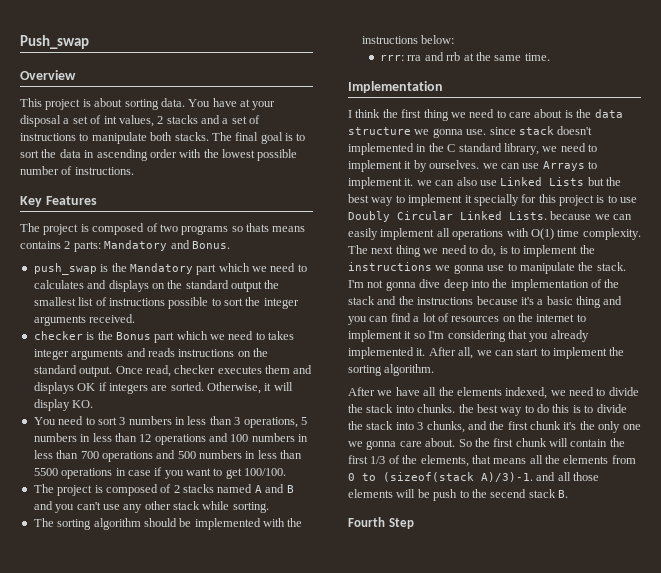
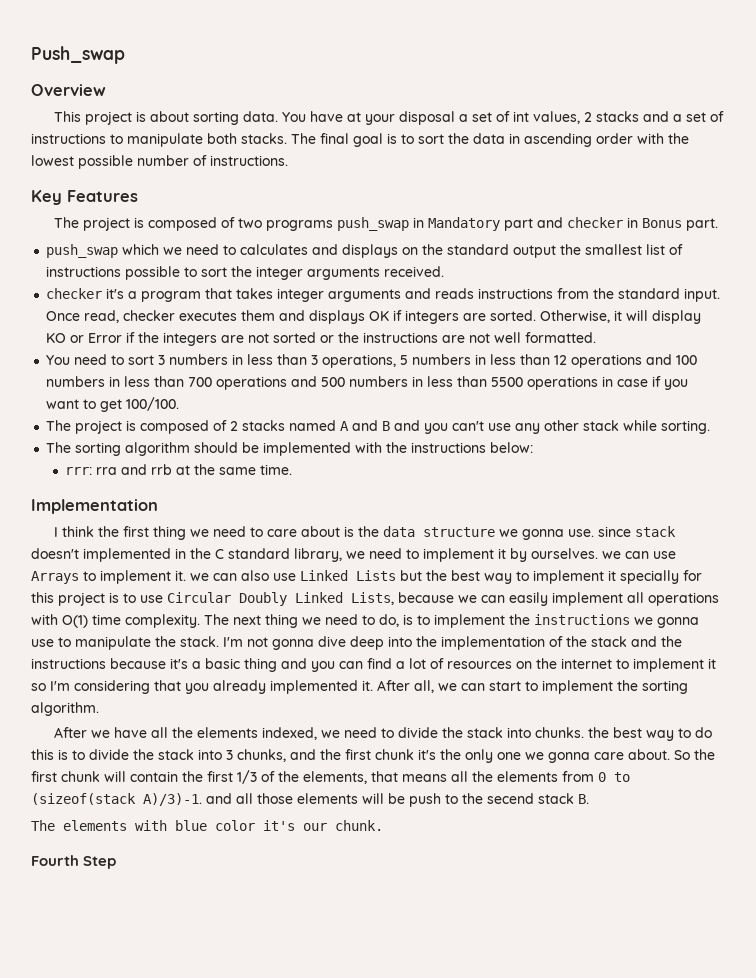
[231,223,306,232] [20,240,230,252] [33,263,217,275] so thats means contains 2 parts: Mandatory and Bonus. // push_swap is the Mandatory part -> [336,217,718,231] [46,244,119,258] push_swap in Mandatory part and checker in Bonus part. // push_swap
[86,331,265,343] is the Bonus part which we need to -> [106,288,233,302] it's a program that
[237,348,268,357] [33,365,113,377] on the standard output. -> [557,288,721,302] from the standard input.
[72,400,94,408] KO. -> [46,332,597,346] KO or Error if the integers are not sorted or the instructions are not well formatted.
[348,211,547,222] Doubly Circular Linked Lists. -> [167,592,394,606] Circular Doubly Linked Lists,
(568, 494) none -> [31,820,383,831] // The elements with blue color it's our chunk.

